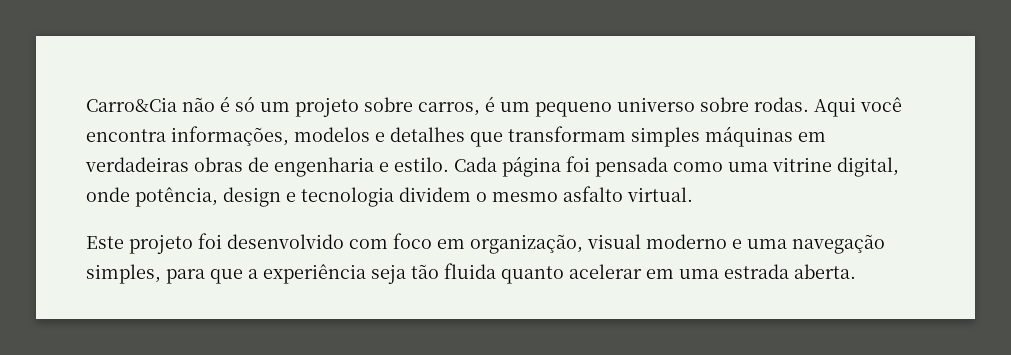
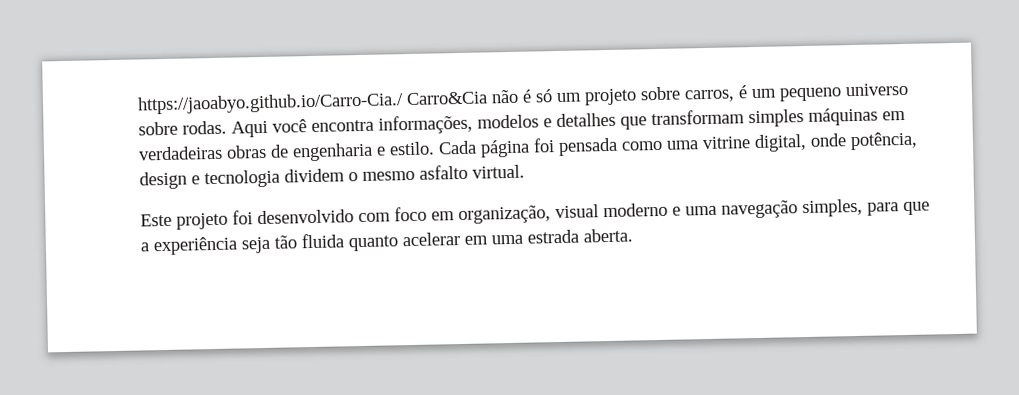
(86, 104) none -> [137,92,404,115] https://jaoabyo.github.io/Carro-Cia./

